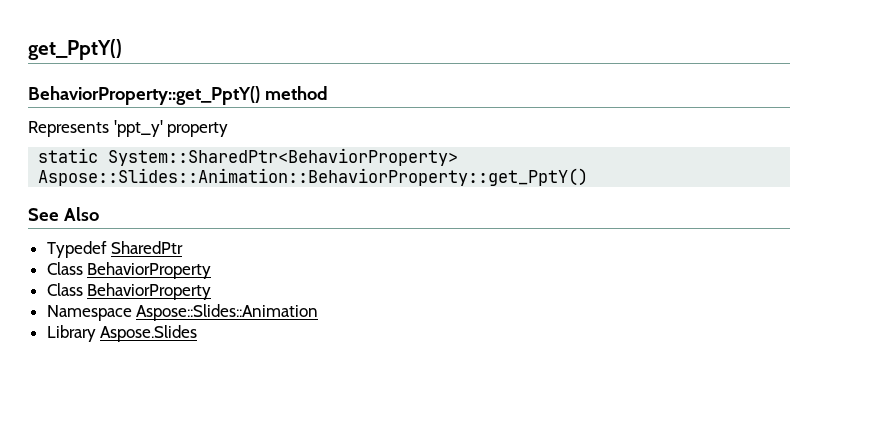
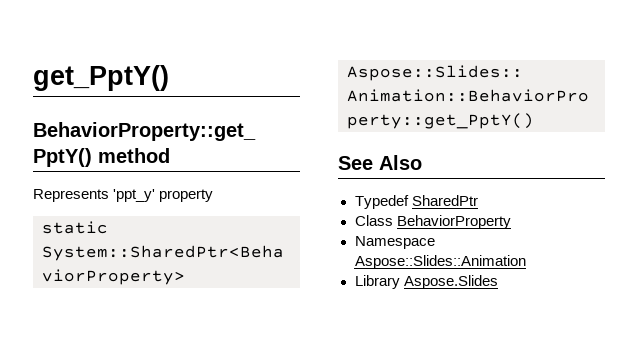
[46,283,212,300] // Class BehaviorProperty -> (511, 222) none

